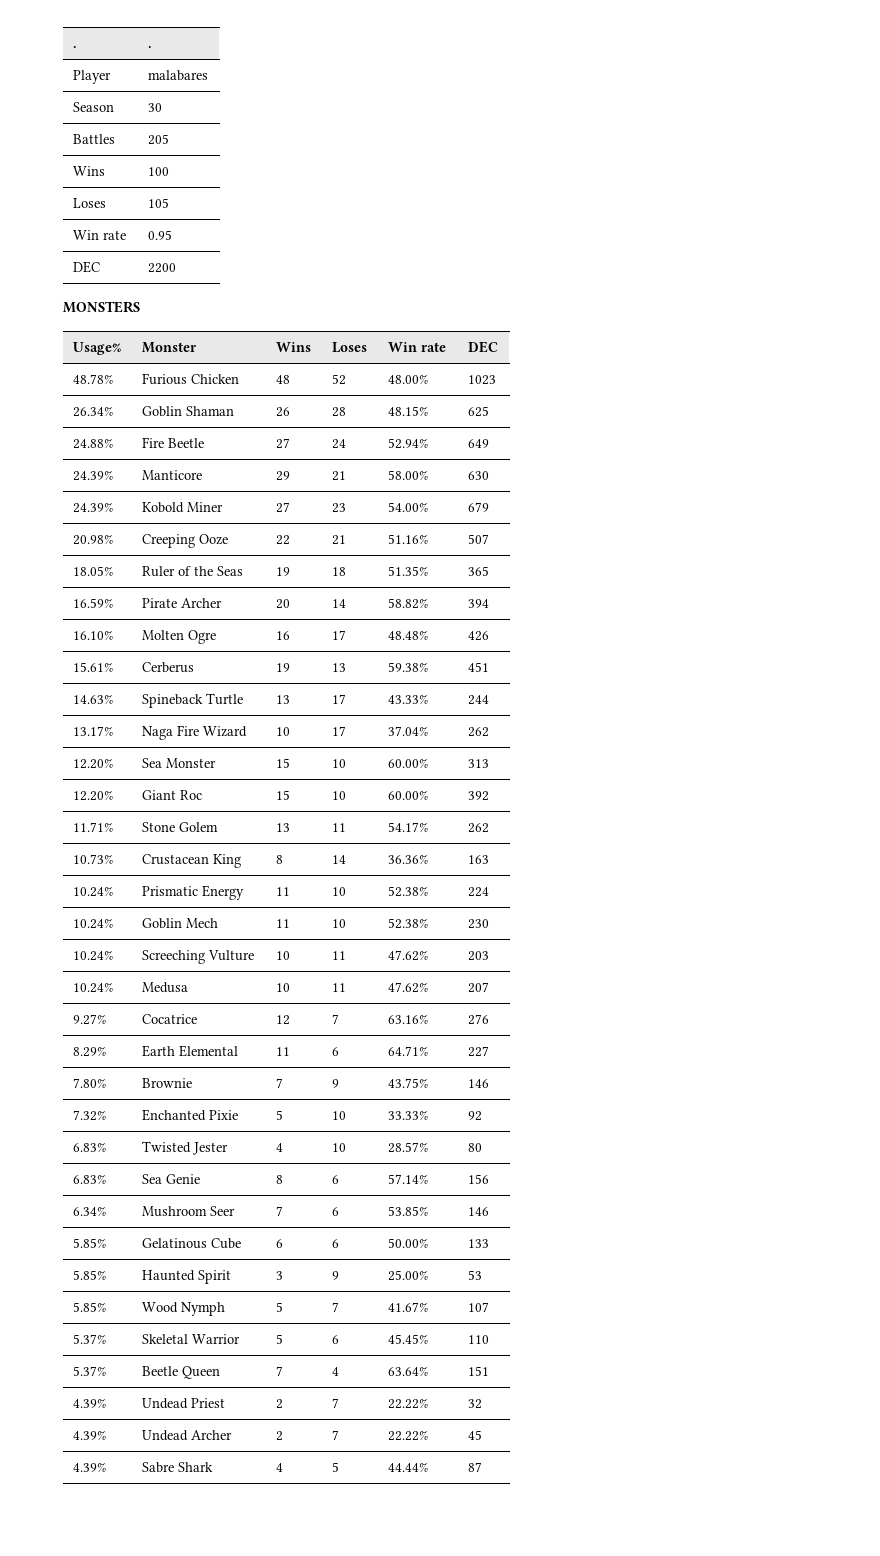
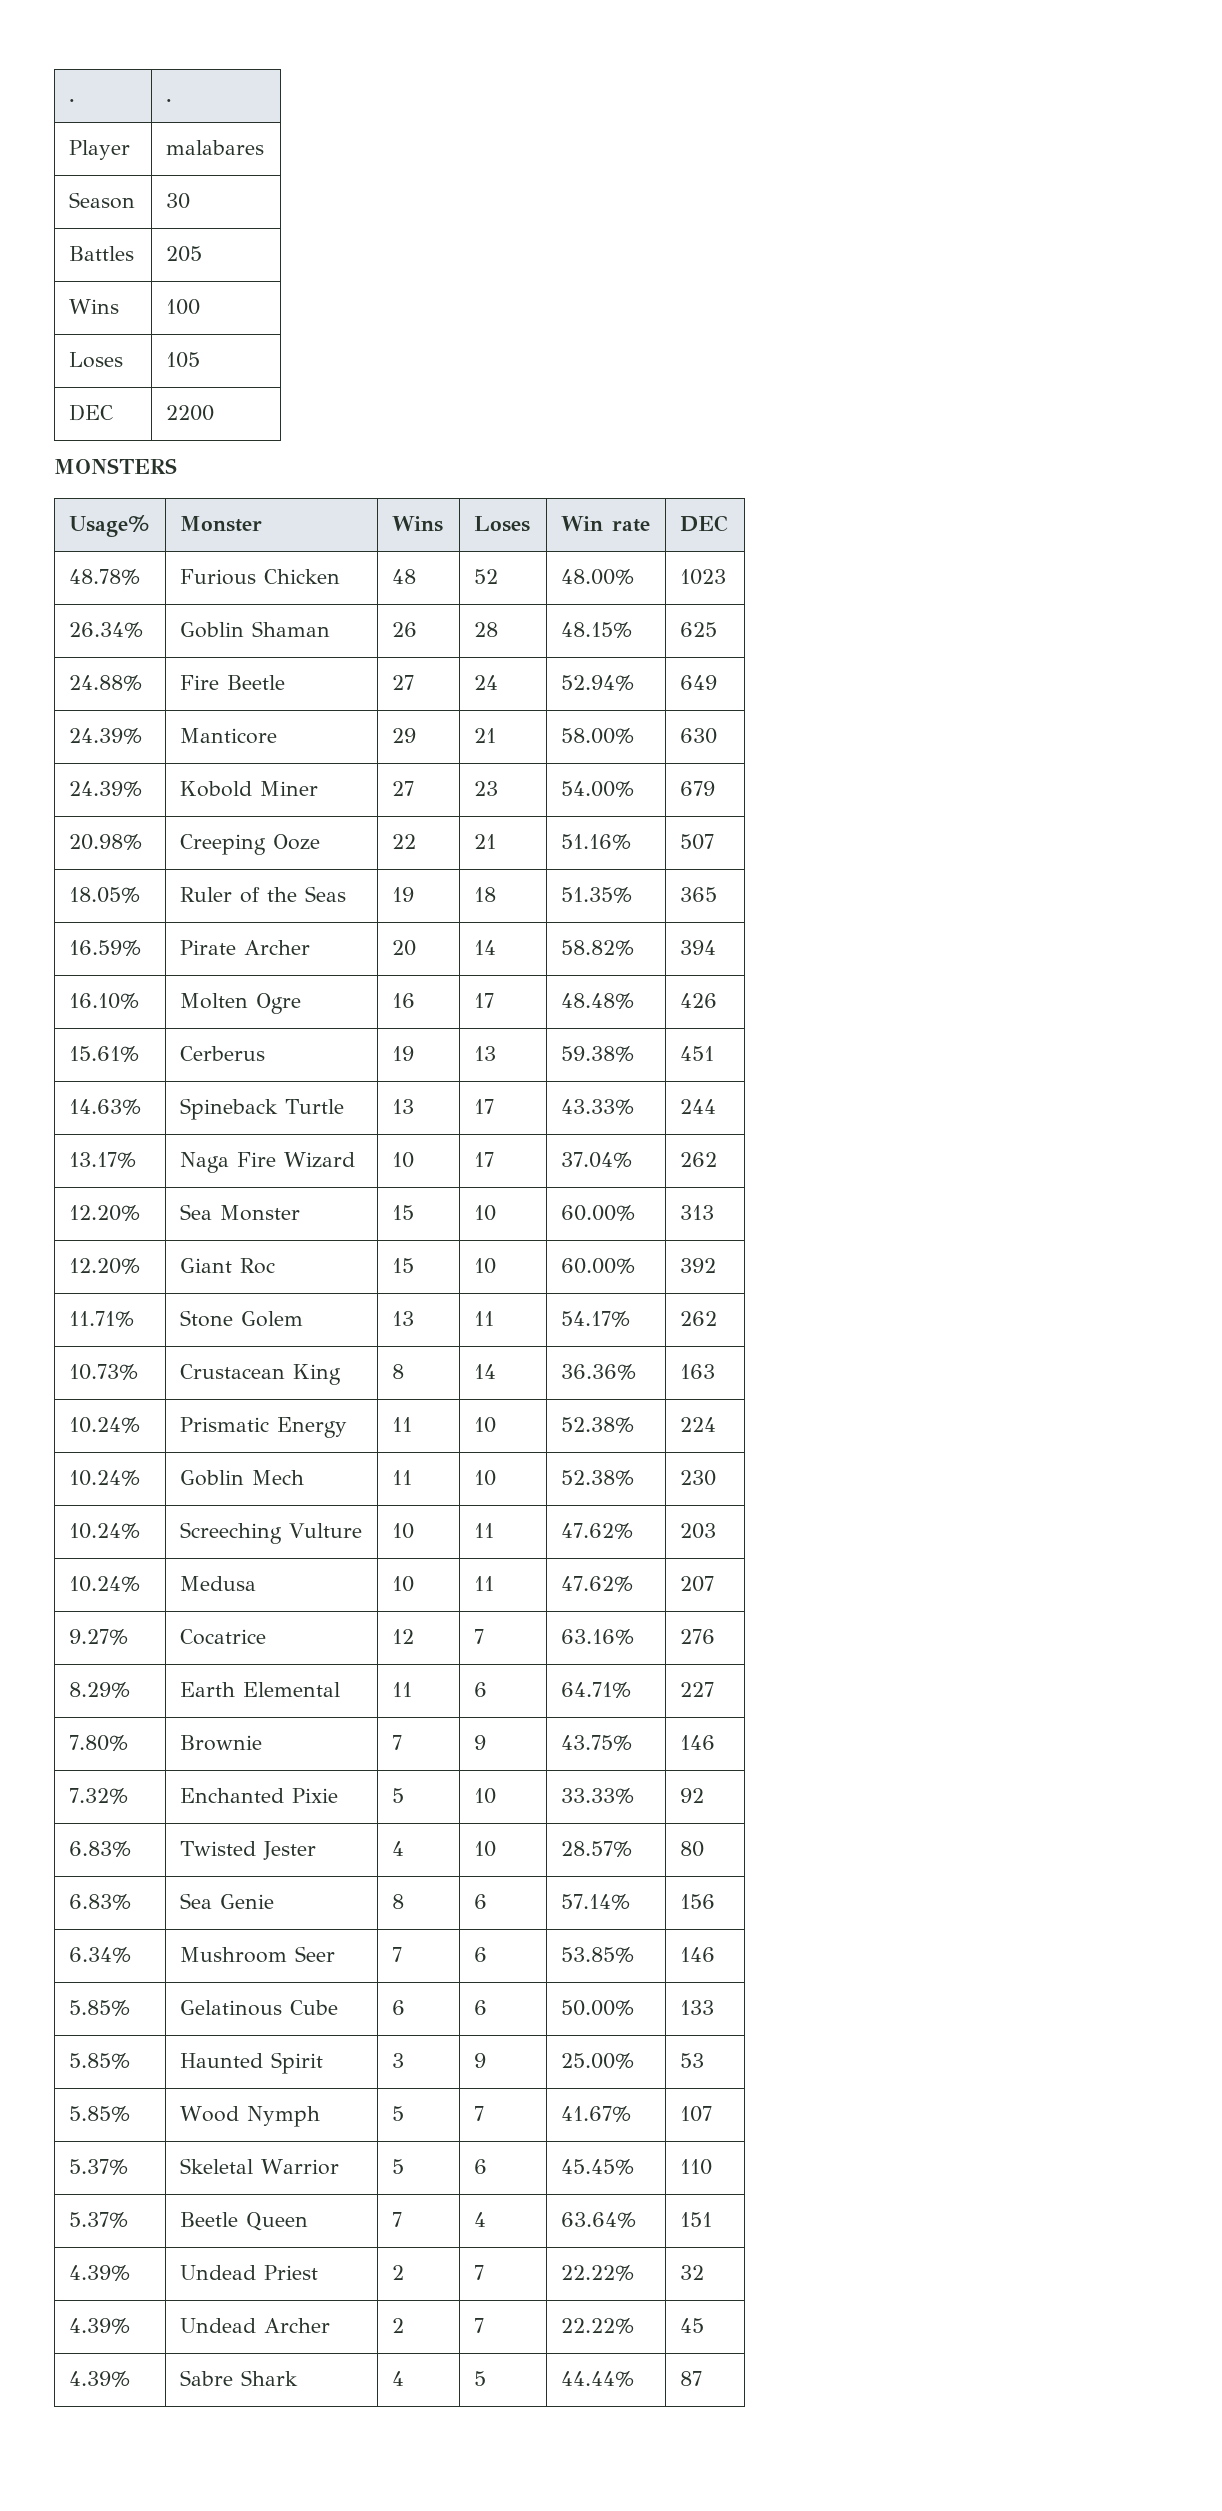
[73,230,127,240] [148,230,173,240] // Win rate | 0.95 -> (201, 360) none

